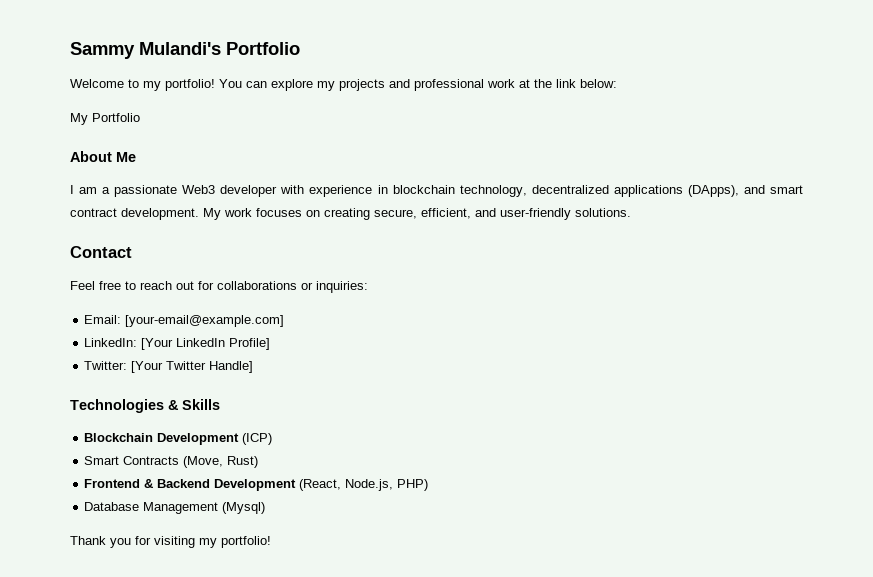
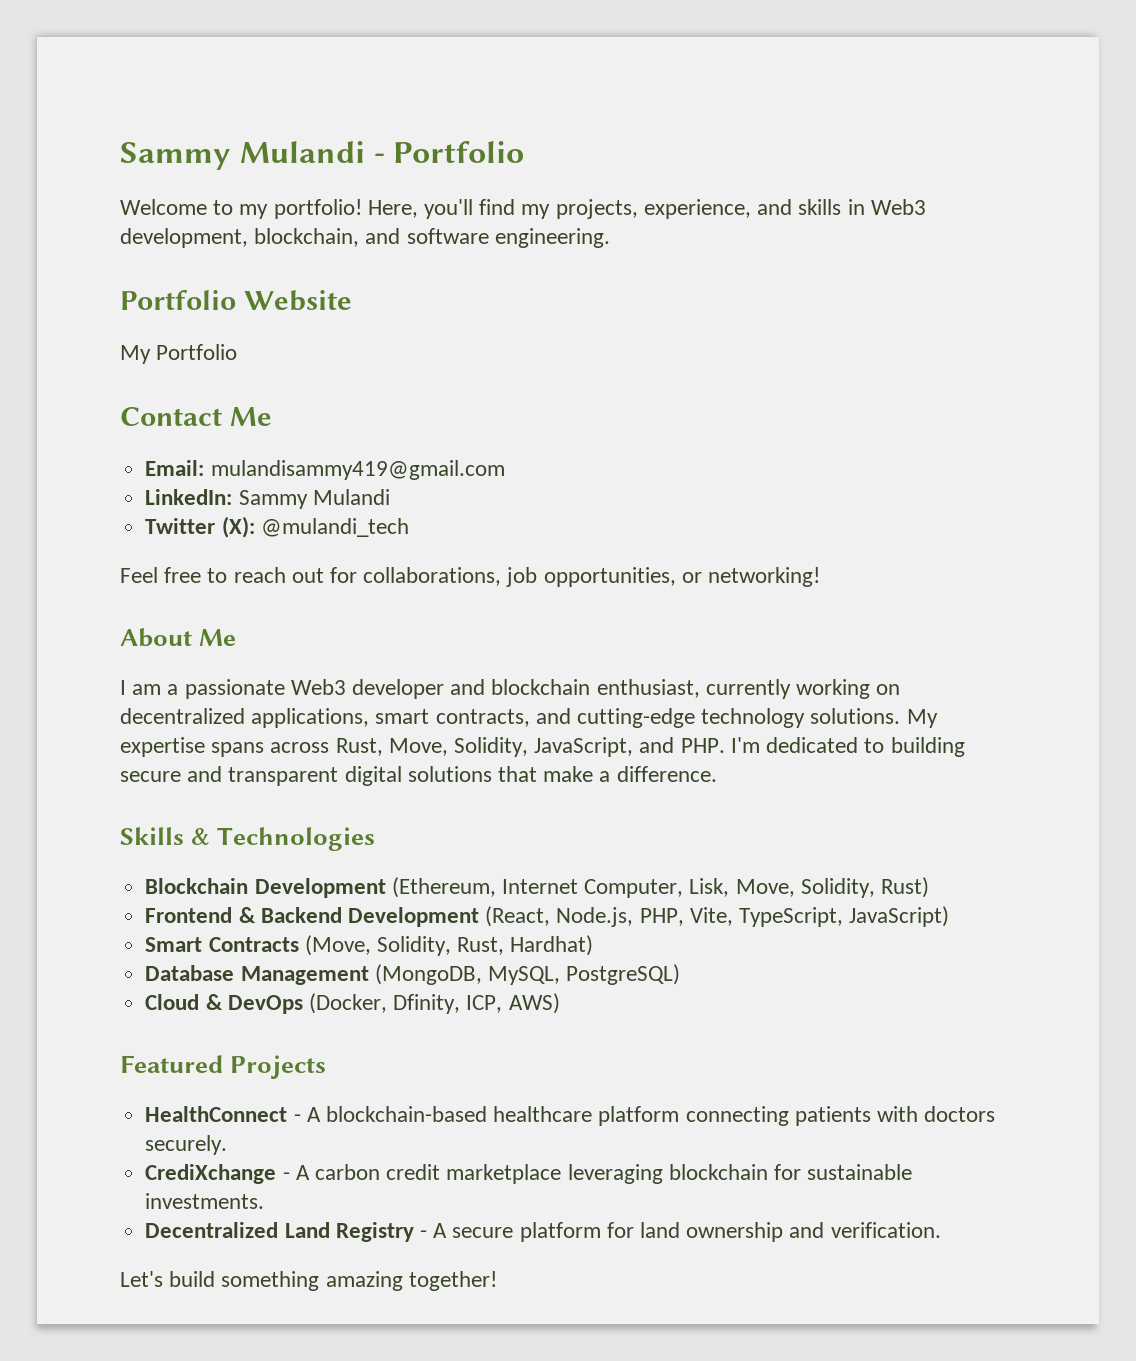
[70,42,221,59] Sammy Mulandi's -> [120,141,385,170] Sammy Mulandi -
[219,79,617,91] [70,113,140,125] You can explore my projects and professional work at the link below: // My Portfolio -> [367,199,926,219] [120,228,610,248] [120,290,352,311] [120,344,238,364] [120,407,272,426] [145,460,505,480] [145,489,390,509] [145,516,409,538] [120,567,821,587] Here, you'll find my projects, experience, and skills in Web3 development, blockchain, and software engineering. // Portfolio Website // My Portfolio // Contact Me // Email: mulandisammy419@gmail.com // LinkedIn: Sammy Mulandi // Twitter (X): @mulandi_tech // Feel free to reach out for collaborations, job opportunities, or networking!
[280,185,804,197] [70,208,631,220] [70,246,132,258] [70,281,368,293] [84,315,285,327] [84,338,271,350] [84,361,254,373] with experience in blockchain technology, decentralized applications (DApps), and smart contract development. My work focuses on creating secure, efficient, and user-friendly solutions. // Contact // Feel free to reach out for collaborations or inquiries: // Email: [your-email@example.com] // LinkedIn: [Your LinkedIn Profile] // Twitter: [Your Twitter Handle] // -> [450,679,901,699] [120,708,938,728] [120,737,965,757] [120,766,717,786] [120,827,211,845] and blockchain enthusiast, currently working on decentralized applications, smart contracts, and cutting-edge technology solutions. My expertise spans across Rust, Move, Solidity, JavaScript, and PHP. I'm dedicated to building secure and transparent digital solutions that make a difference. // Skills &
[168,399,220,410] & Skills -> (376, 839) none
[242,433,273,445] [84,456,224,468] (ICP) // Smart Contracts (Move, -> [391,877,875,898] (Ethereum, Internet Computer, Lisk, Move, Solidity,
[397,479,429,491] [84,502,266,514] [70,536,271,548] PHP) // Database Management (Mysql) // Thank you for visiting my portfolio! -> [639,906,950,927] [145,935,594,956] [145,964,681,985] [145,993,560,1014] [120,1055,327,1079] [145,1106,996,1126] [145,1135,228,1155] [145,1164,913,1184] [145,1193,265,1209] [145,1222,941,1242] [120,1271,497,1291] PHP, Vite, TypeScript, JavaScript) // Smart Contracts (Move, Solidity, Rust, Hardhat) // Database Management (MongoDB, MySQL, PostgreSQL) // Cloud & DevOps (Docker, Dfinity, ICP, AWS) // Featured Projects // HealthConnect - A blockchain-based healthcare platform connecting patients with doctors securely. // CrediXchange - A carbon credit marketplace leveraging blockchain for sustainable investments. // Decentralized Land Registry - A secure platform for land ownership and verification. // Let's build something amazing together!

